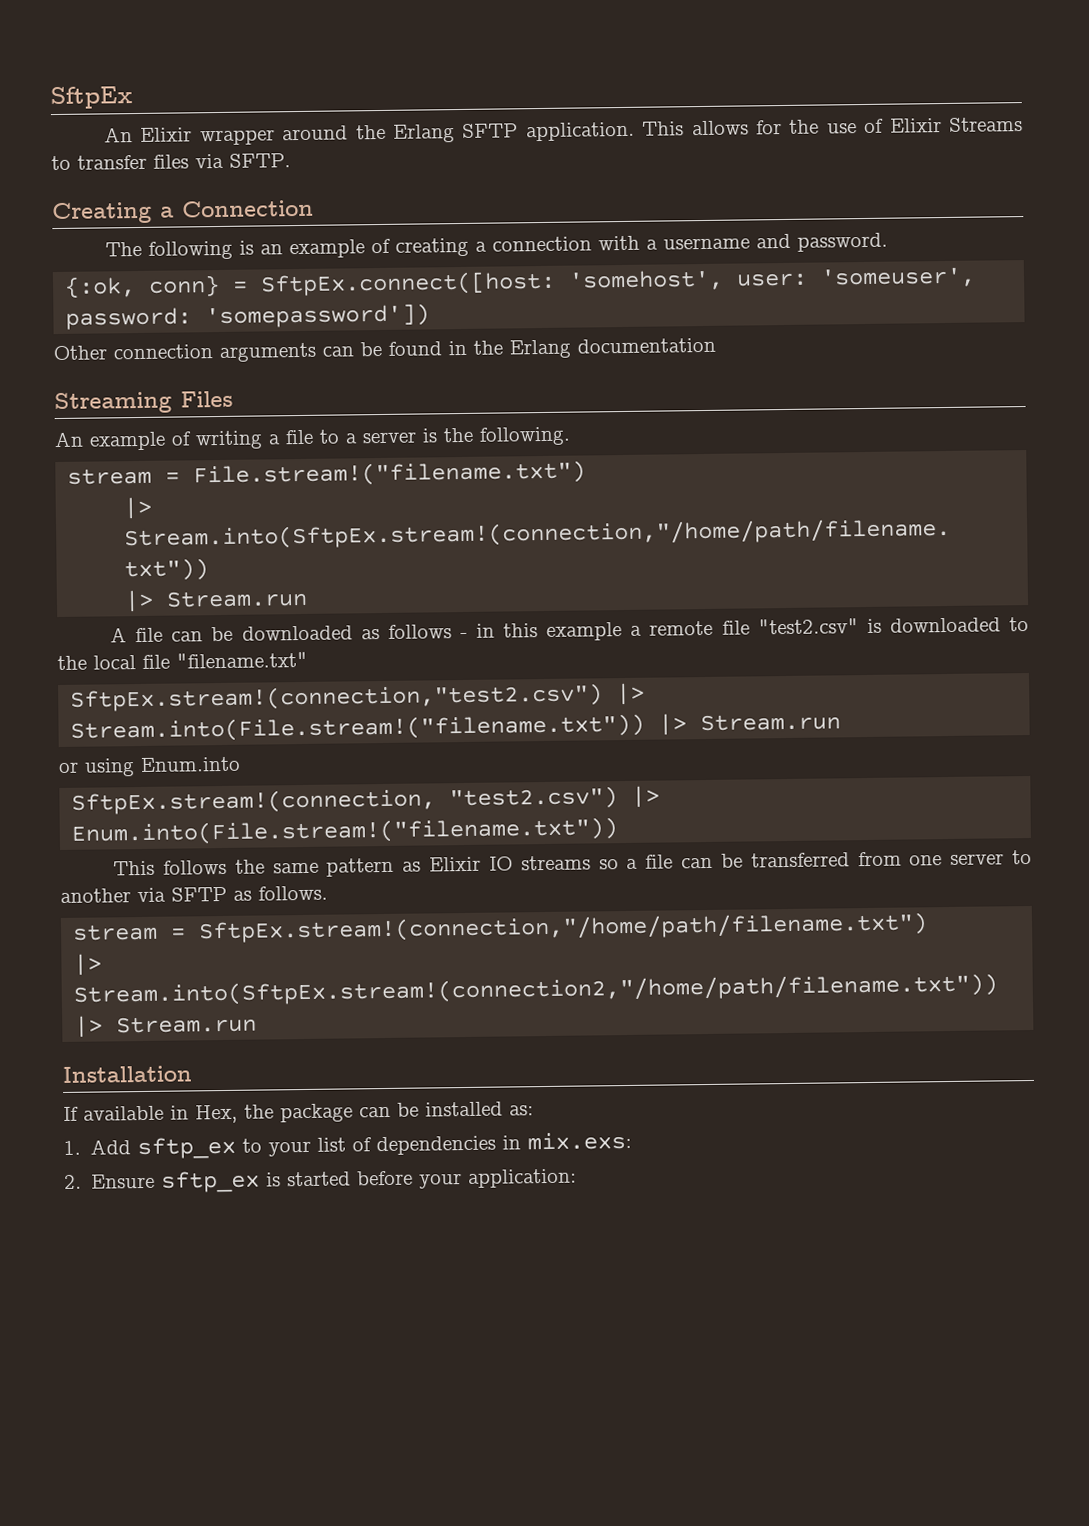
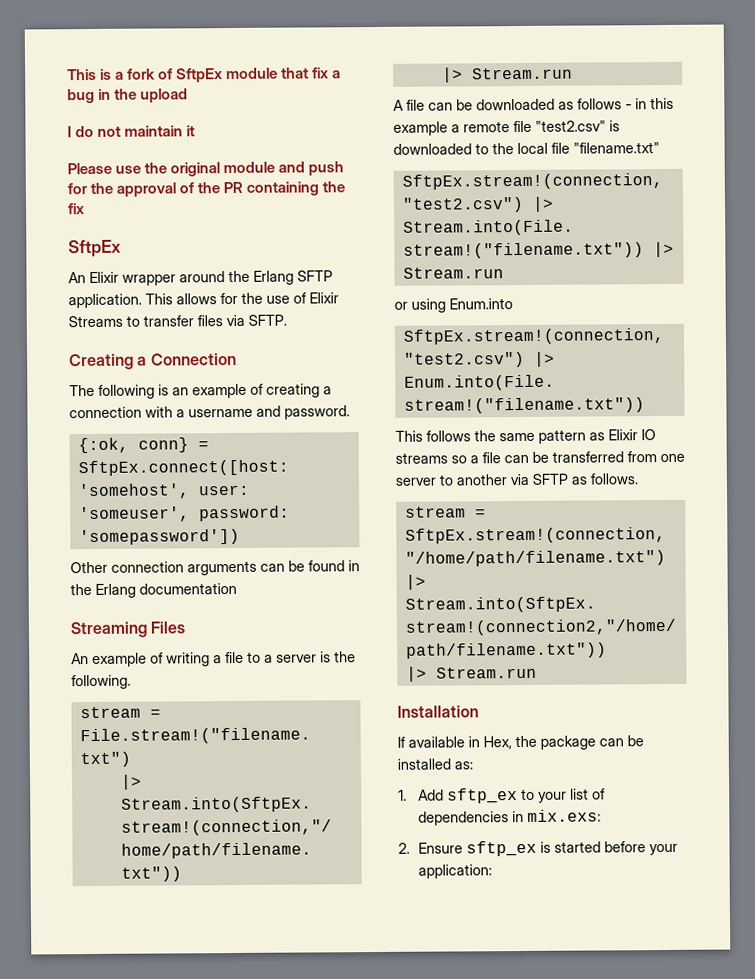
(50, 98) none -> [67,67,342,83] [67,88,189,104] [67,125,196,138] [67,161,345,177] [67,181,346,197] [67,203,85,215] This is a fork of SftpEx module that fix a bug in the upload // I do not maintain it // Please use the original module and push for the approval of the PR containing the fix //

